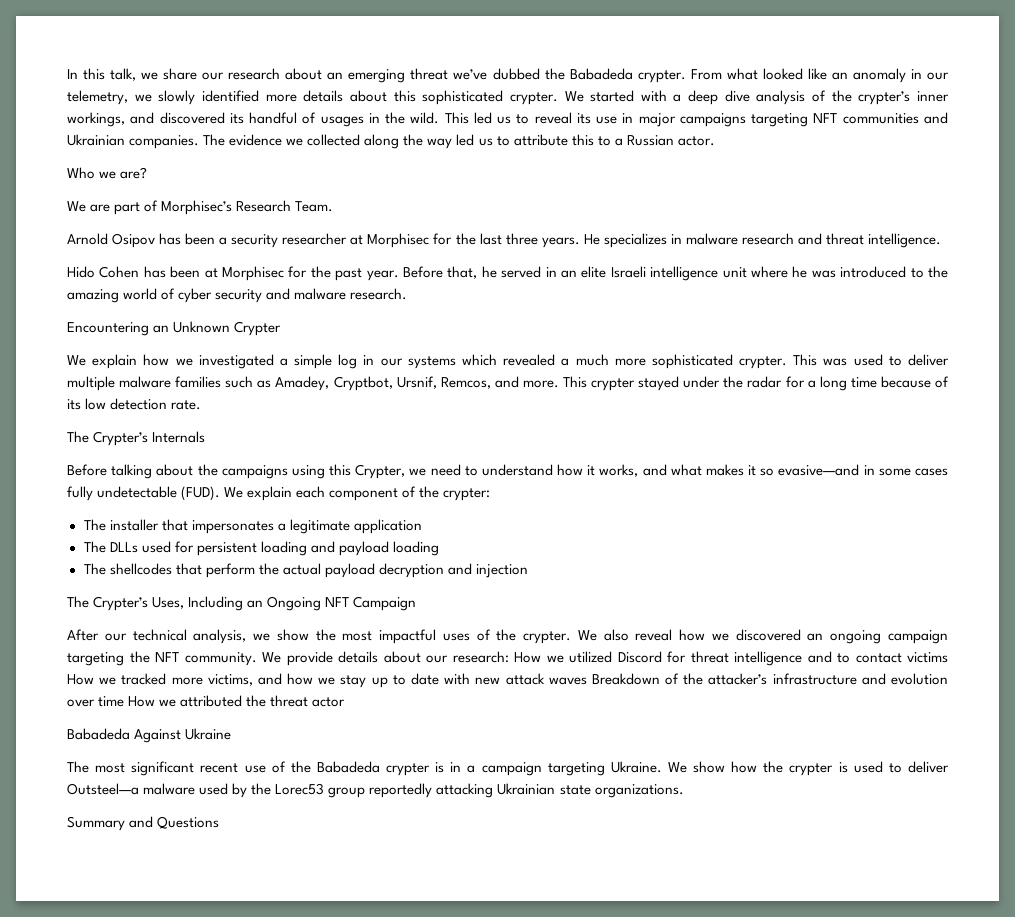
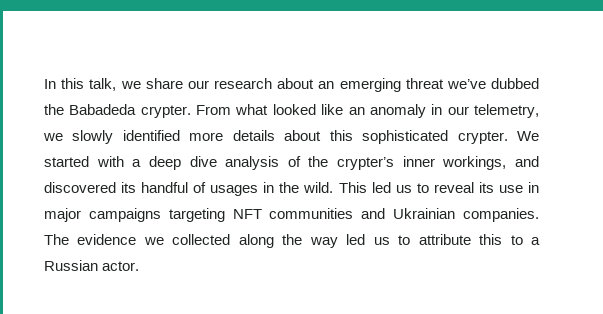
[67,167,148,179] [67,200,334,215] [67,233,942,248] [67,266,948,281] [67,288,408,303] [67,321,282,336] [67,354,949,369] [67,376,950,391] [67,398,202,410] [67,431,206,446] [67,464,948,479] [67,486,491,501] [83,519,422,534] [83,541,439,556] [83,563,528,578] [67,596,417,611] [67,629,949,644] [67,651,948,666] [67,673,948,688] [67,695,346,707] [67,728,232,743] [67,761,950,776] [67,783,684,798] [67,816,220,831] // Who we are? // We are part of Morphisec’s Research Team. // Arnold Osipov has been a security researcher at Morphisec for the last three years. He specializes in malware research and threat intelligence. // Hido Cohen has been at Morphisec for the past year. Before that, he served in an elite Israeli intelligence unit where he was introduced to the amazing world of cyber security and malware research. // Encountering an Unknown Crypter // We explain how we investigated a simple log in our systems which revealed a much more sophisticated crypter. This was used to deliver multiple malware families such as Amadey, Cryptbot, Ursnif, Remcos, and more. This crypter stayed under the radar for a long time because of its low detection rate. // The Crypter’s Internals // Before talking about the campaigns using this Crypter, we need to understand how it works, and what makes it so evasive—and in some cases fully undetectable (FUD). We explain each component of the crypter: // The installer that impersonates a legitimate application // The DLLs used for persistent loading and payload loading // The shellcodes that perform the actual payload decryption and injection // The Crypter’s Uses, Including an Ongoing NFT Campaign // After our technical analysis, we show the most impactful uses of the crypter. We also reveal how we discovered an ongoing campaign targeting the NFT community. We provide details about our research: How we utilized Discord for threat intelligence and to contact victims How we tracked more victims, and how we stay up to date with new attack waves Breakdown of the attacker’s infrastructure and evolution over time How we attributed the threat actor // Babadeda Against Ukraine // The most significant recent use of the Babadeda crypter is in a campaign targeting Ukraine. We show how the crypter is used to deliver Outsteel—a malware used by the Lorec53 group reportedly attacking Ukrainian state organizations. // Summary and Questions -> (140, 266) none

